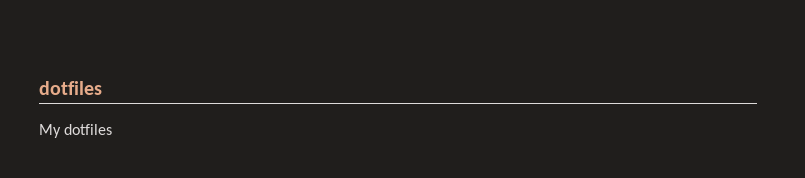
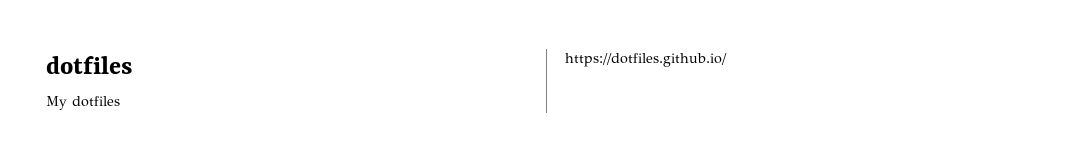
(113, 129) none -> [565,53,727,67] // https://dotfiles.github.io/

